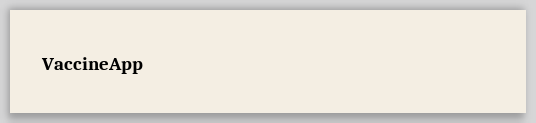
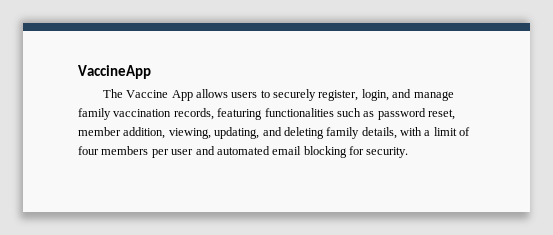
(143, 65) none -> [102,89,454,101] [78,108,455,120] [78,127,471,139] [78,146,409,158] // The Vaccine App allows users to securely register, login, and manage family vaccination records, featuring functionalities such as password reset, member addition, viewing, updating, and deleting family details, with a limit of four members per user and automated email blocking for security.

